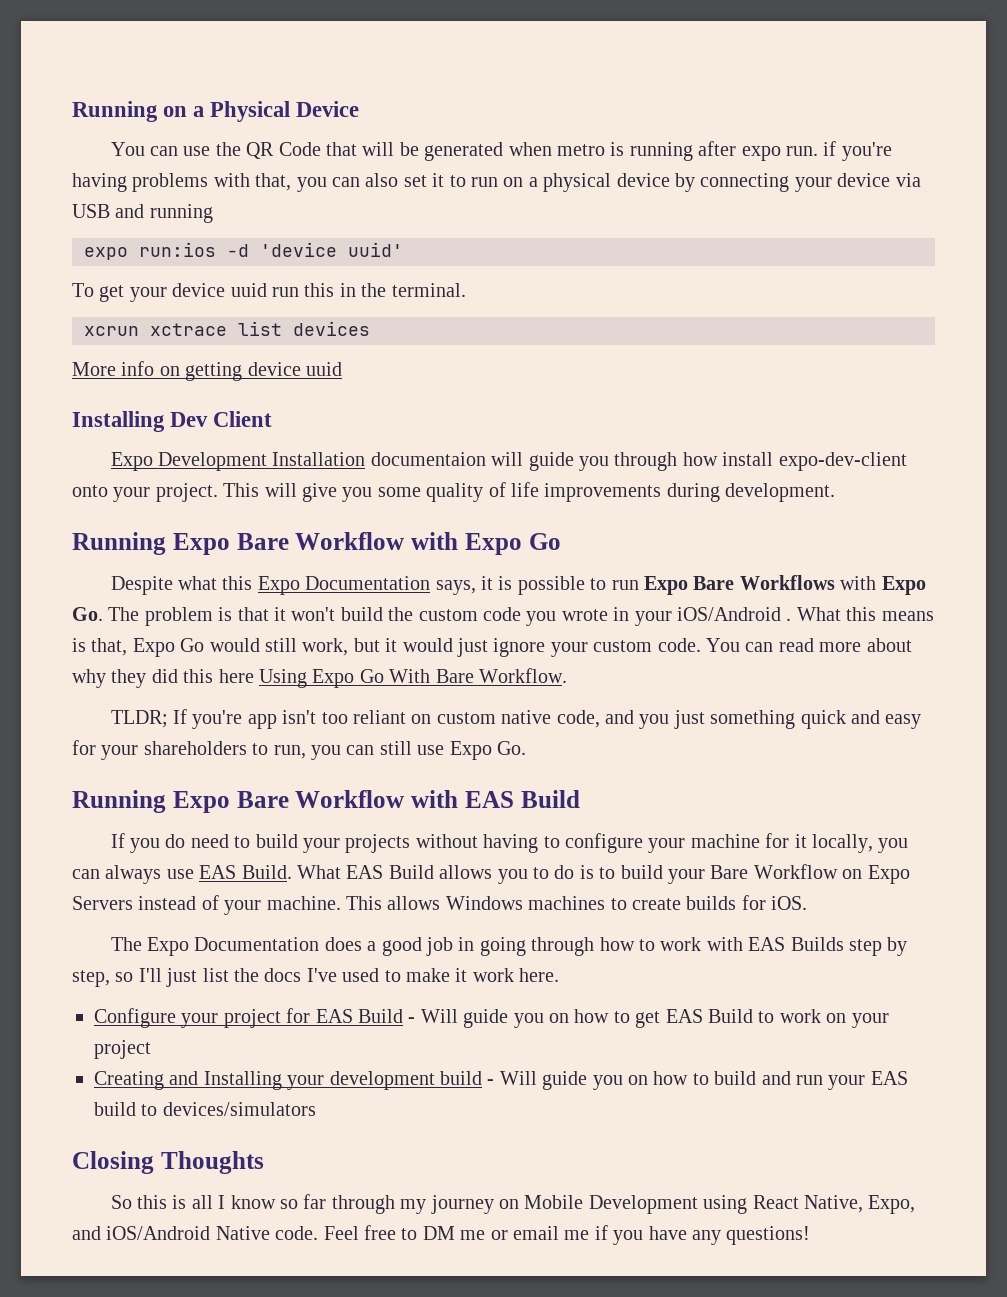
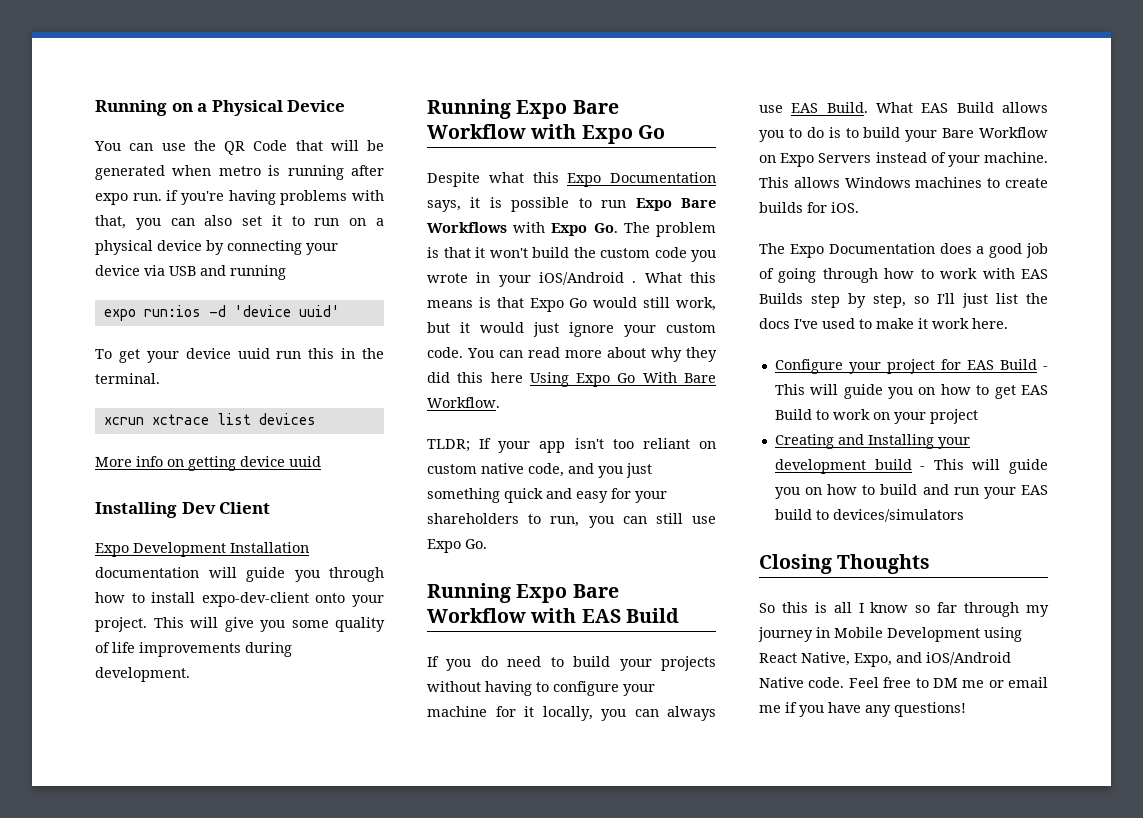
[370,452,486,466] documentaion -> [95,567,199,578] documentation
(718, 459) none -> [131,593,145,603] to
[91,638,128,656] that, -> [496,297,524,308] that
[192,710,243,729] you're -> [498,441,531,453] your
[458,937,475,951] in -> [759,268,774,279] of
[420,1009,458,1023] Will -> [774,384,839,395] This will
[499,1071,537,1085] Will -> [933,459,1001,470] This will
[498,1199,519,1209] on -> [816,627,830,638] in

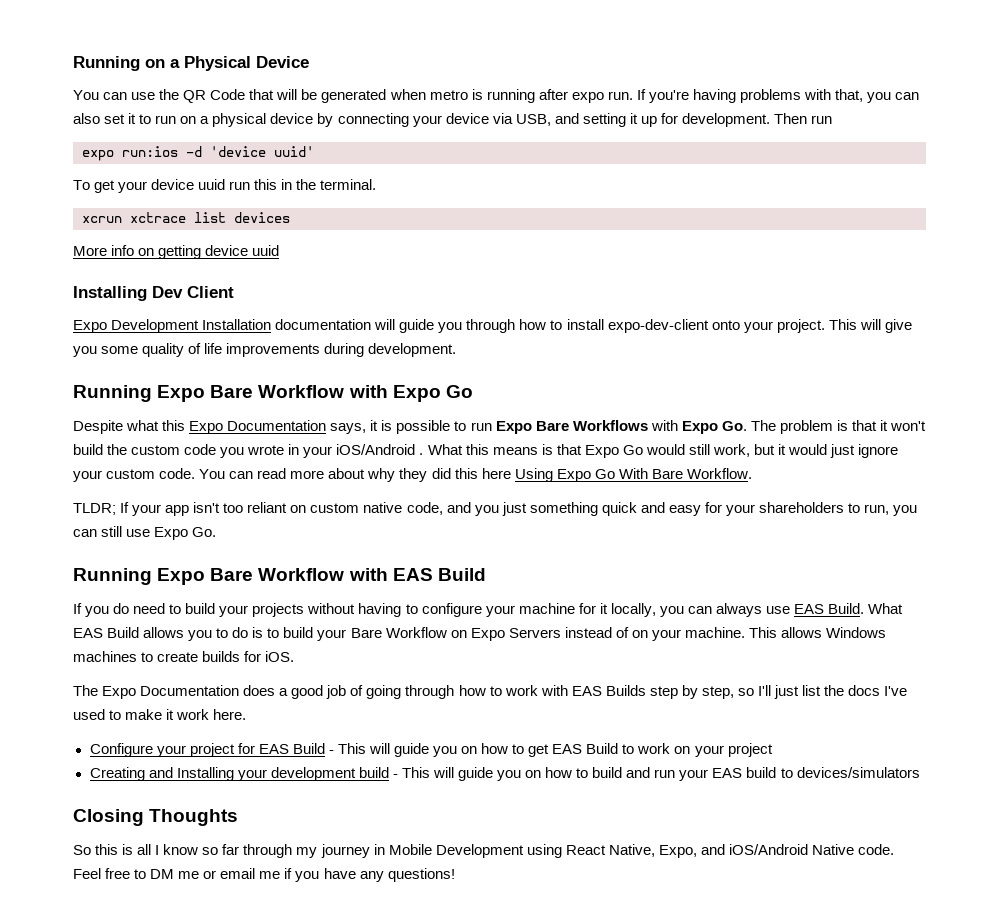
[166,190,179,201] if -> [636,89,646,100] If
[169,265,286,280] USB and running -> [515,113,833,127] USB, and setting it up for development. Then run
(946, 157) none -> [631,630,648,638] on

